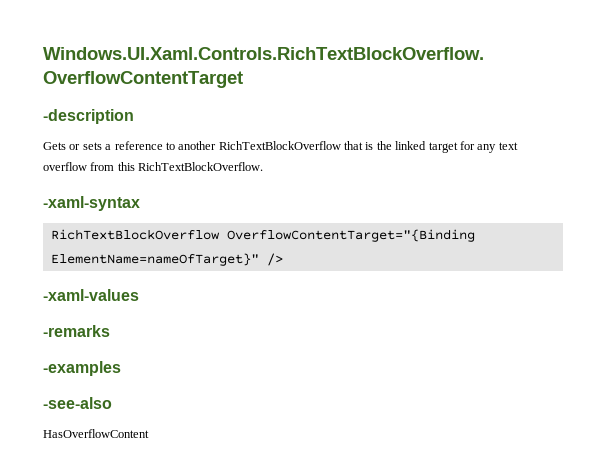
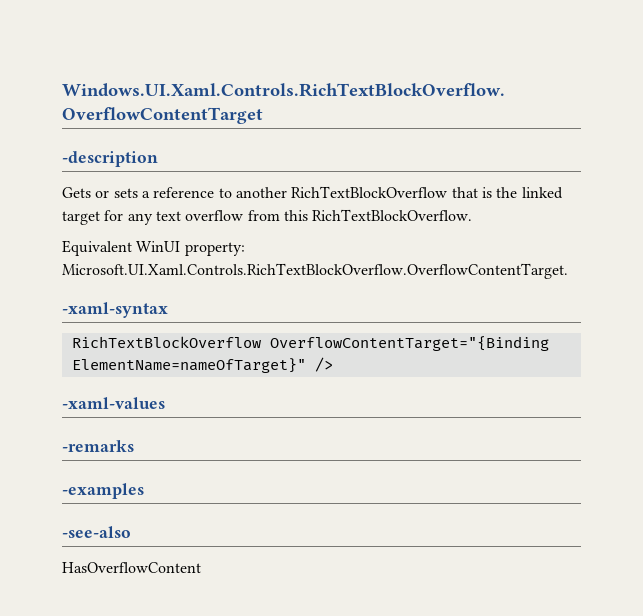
(264, 166) none -> [62,240,245,256] [62,263,568,279] // Equivalent WinUI property: Microsoft.UI.Xaml.Controls.RichTextBlockOverflow.OverflowContentTarget.

